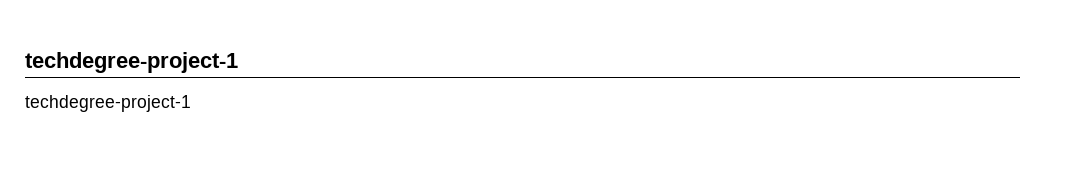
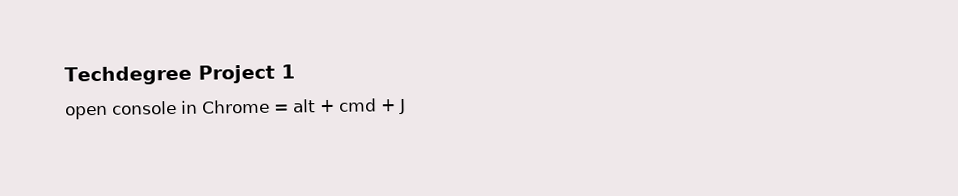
[25,52,238,73] [25,95,191,112] techdegree-project-1 // techdegree-project-1 -> [64,64,295,86] [65,98,406,120] Techdegree Project 1 // open console in Chrome = alt + cmd + J

